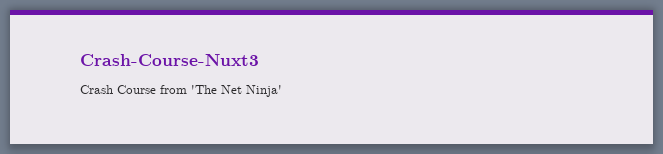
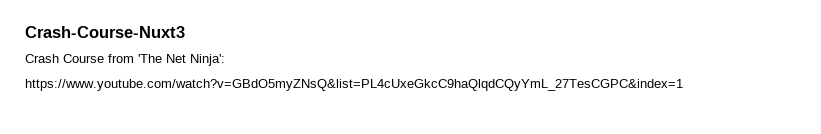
[246,85,282,97] Ninja' -> [190,54,225,66] [25,79,683,91] Ninja': // https://www.youtube.com/watch?v=GBdO5myZNsQ&list=PL4cUxeGkcC9haQlqdCQyYmL_27TesCGPC&index=1

